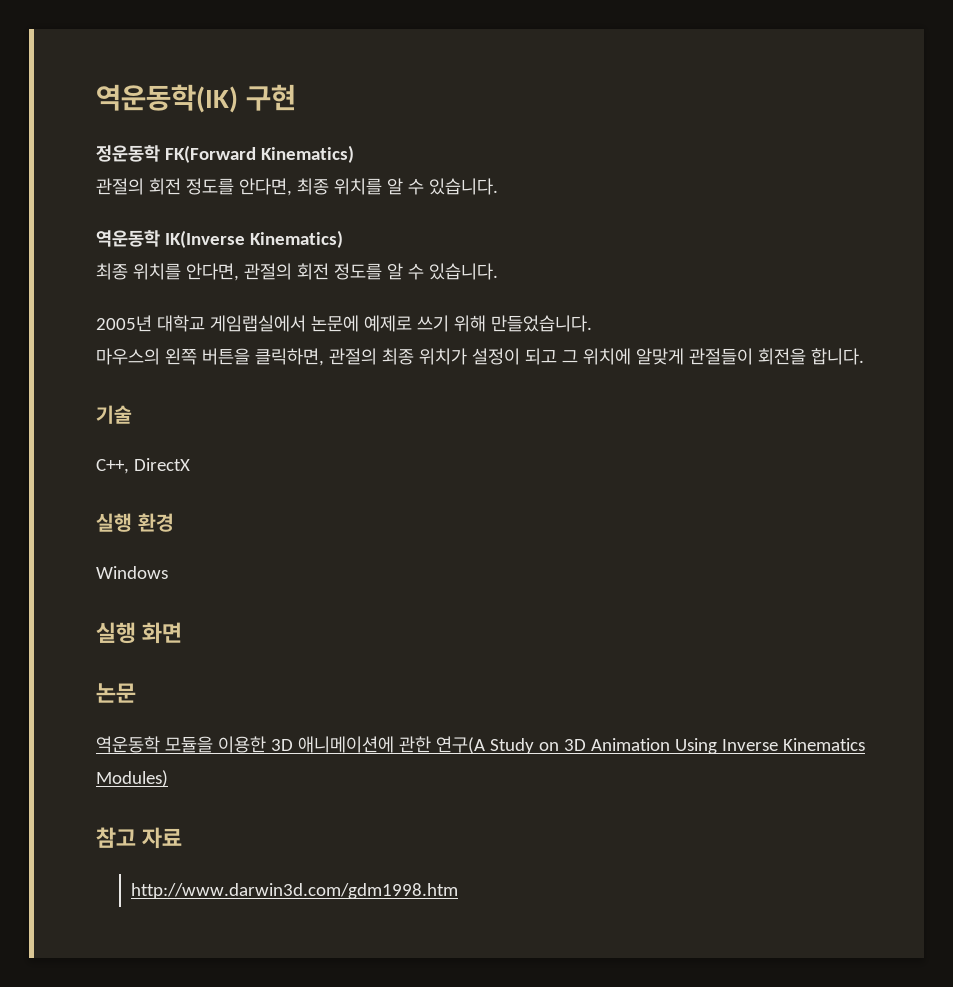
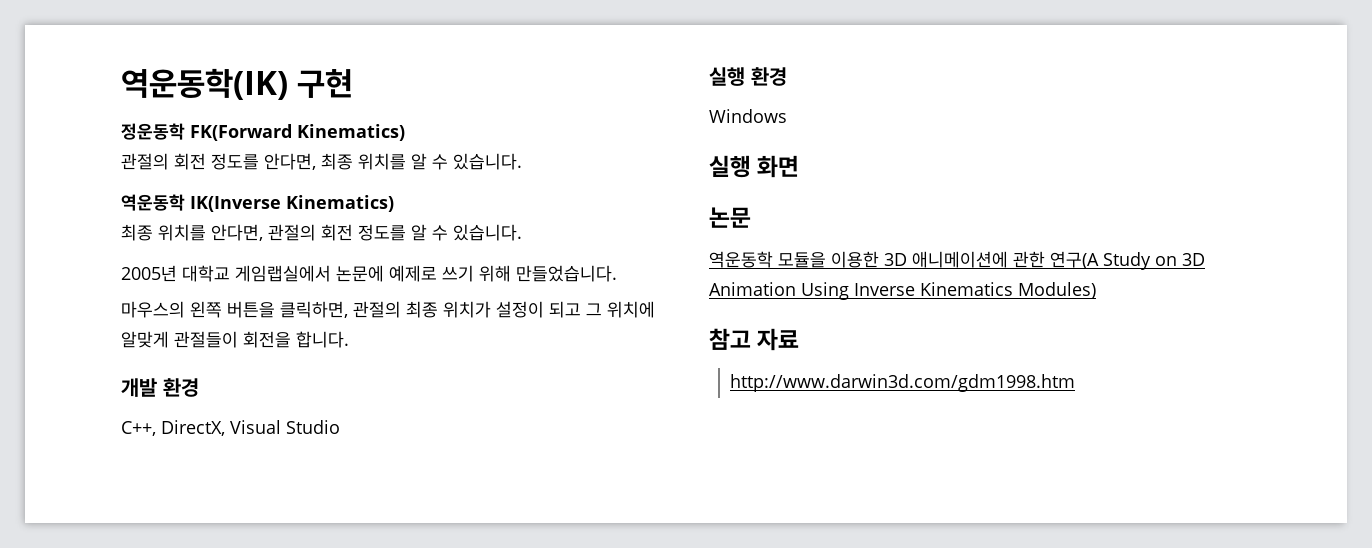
[96,405,132,424] 기술 -> [121,378,199,397] 개발 환경
[133,458,190,471] DirectX -> [161,420,340,436] DirectX, Visual Studio

